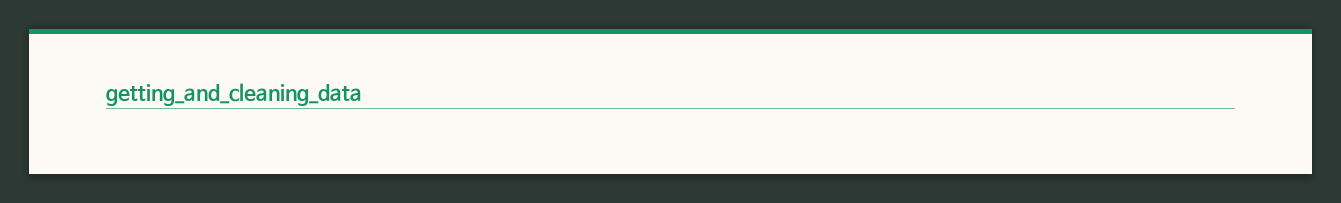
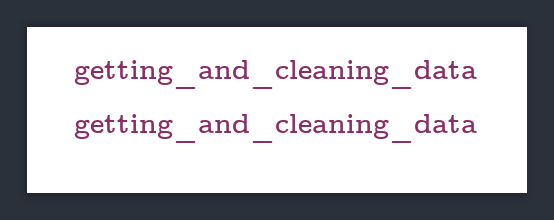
[106,83,362,106] getting_and_cleaning_data -> [74,60,477,89] [74,114,477,143] getting_and_cleaning_data // getting_and_cleaning_data

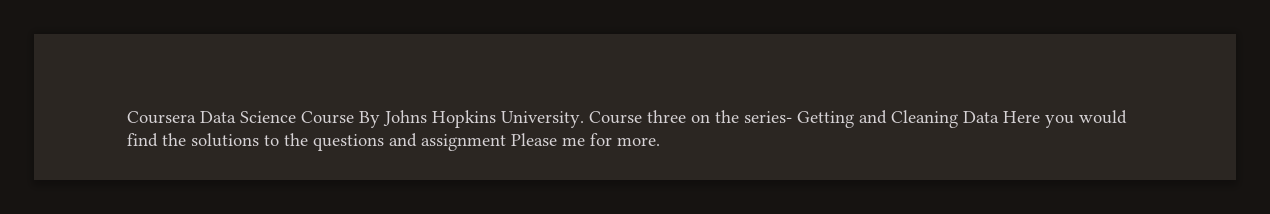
[74,60,477,89] [74,114,477,143] getting_and_cleaning_data // getting_and_cleaning_data -> [127,110,1127,128] [127,133,660,151] Coursera Data Science Course By Johns Hopkins University. Course three on the series- Getting and Cleaning Data Here you would find the solutions to the questions and assignment Please me for more.

